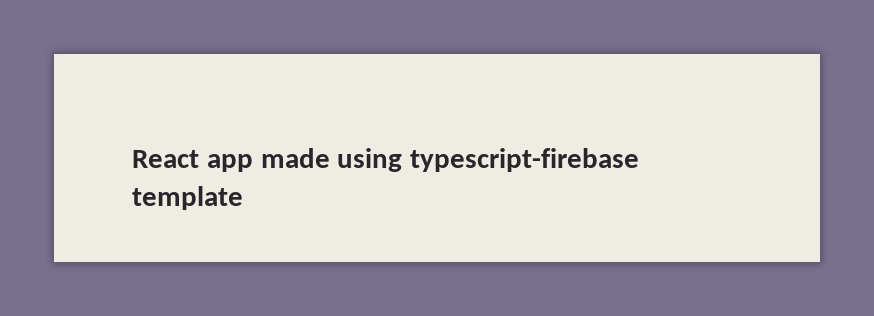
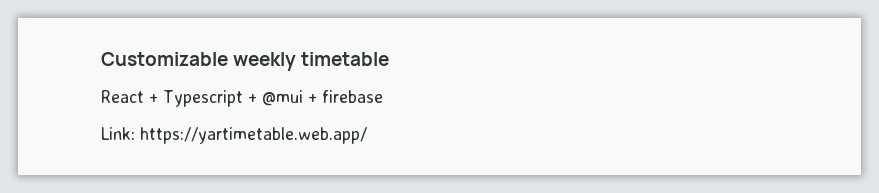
[132,148,640,172] [132,186,243,210] React app made using typescript-firebase template -> [101,52,390,71] [101,90,383,107] [101,127,367,144] Customizable weekly timetable // React + Typescript + @mui + firebase // Link: https://yartimetable.web.app/

